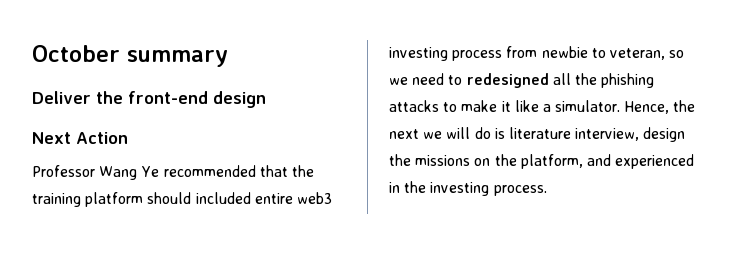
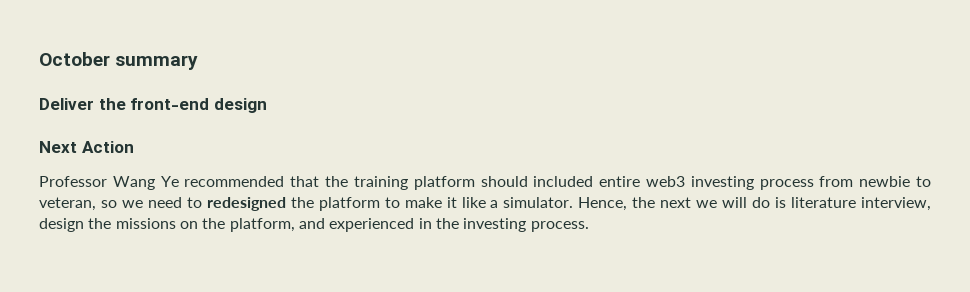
[552,73,655,88] [389,100,439,112] all the phishing attacks -> [290,197,380,211] the platform

